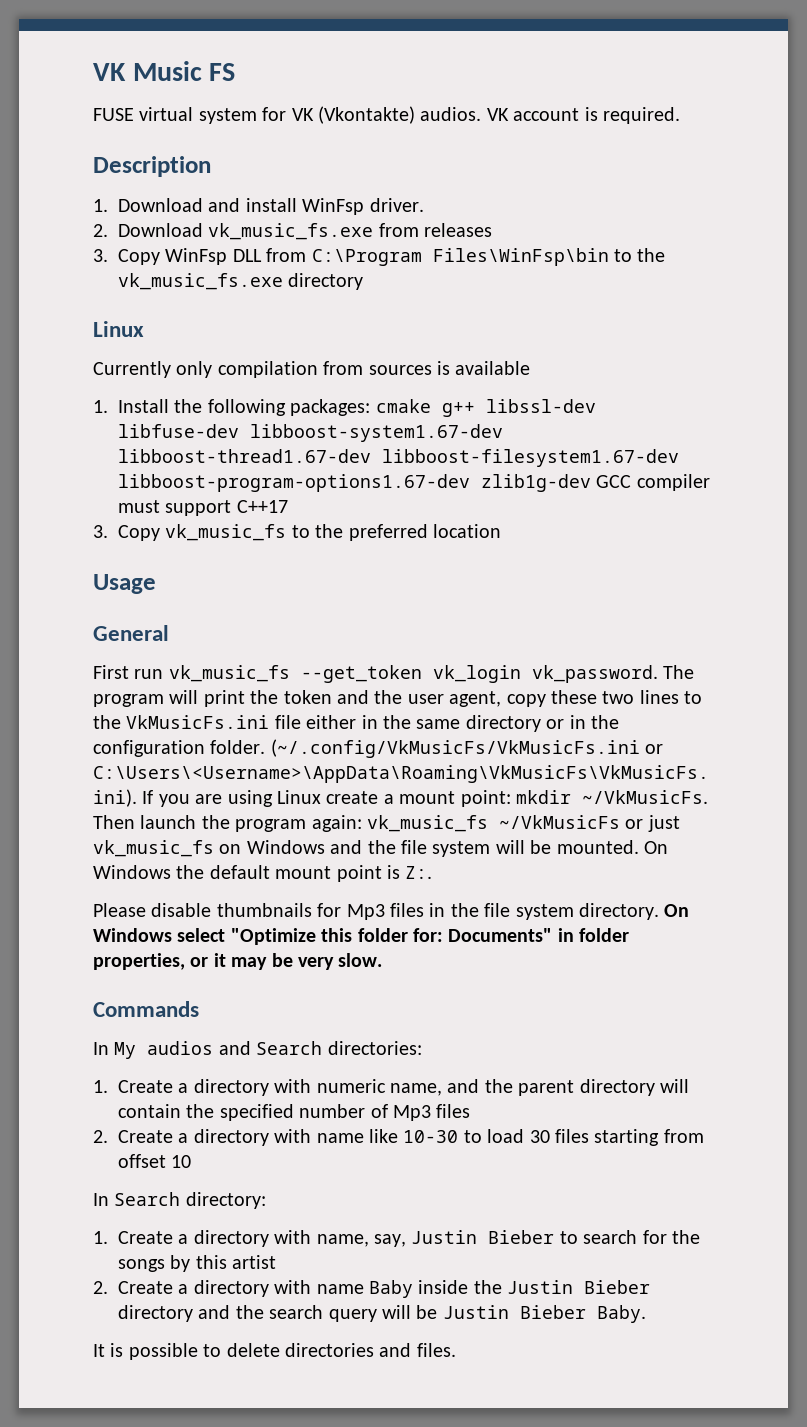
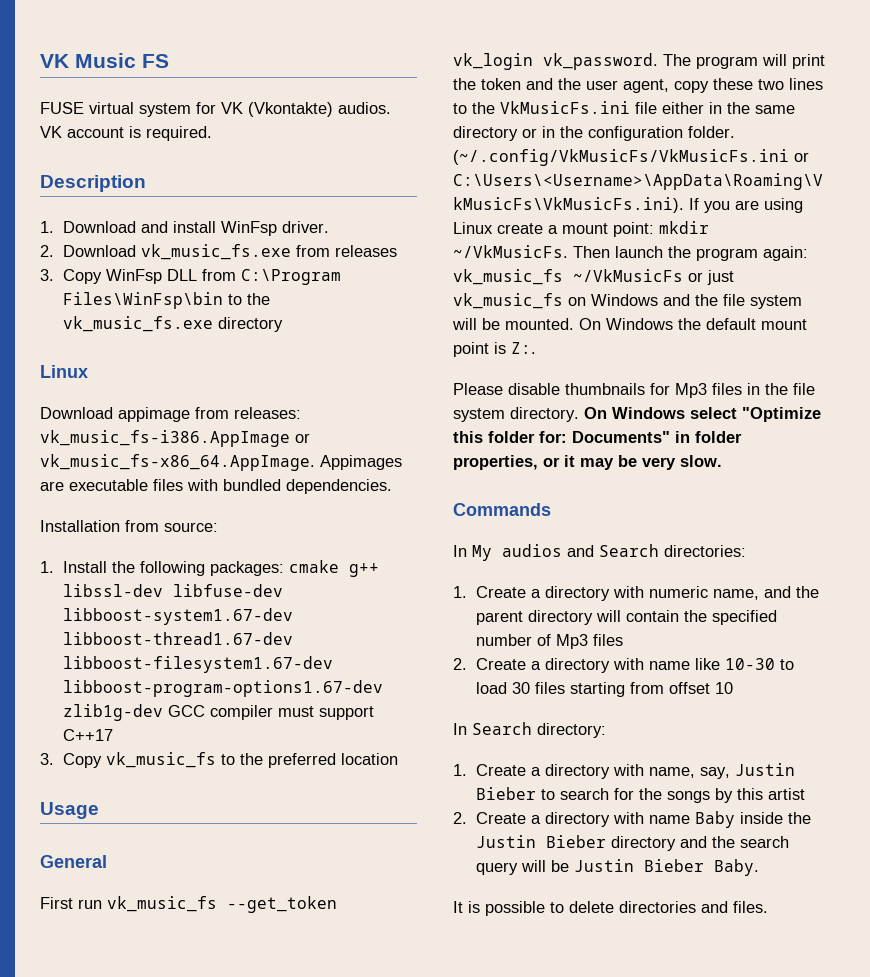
[93,361,531,378] Currently only compilation from sources is available -> [40,407,301,422] [40,430,310,447] [40,454,402,471] [40,479,392,494] [40,520,218,532] Download appimage from releases: vk_music_fs-i386.AppImage or vk_music_fs-x86_64.AppImage. Appimages are executable files with bundled dependencies. // Installation from source:

